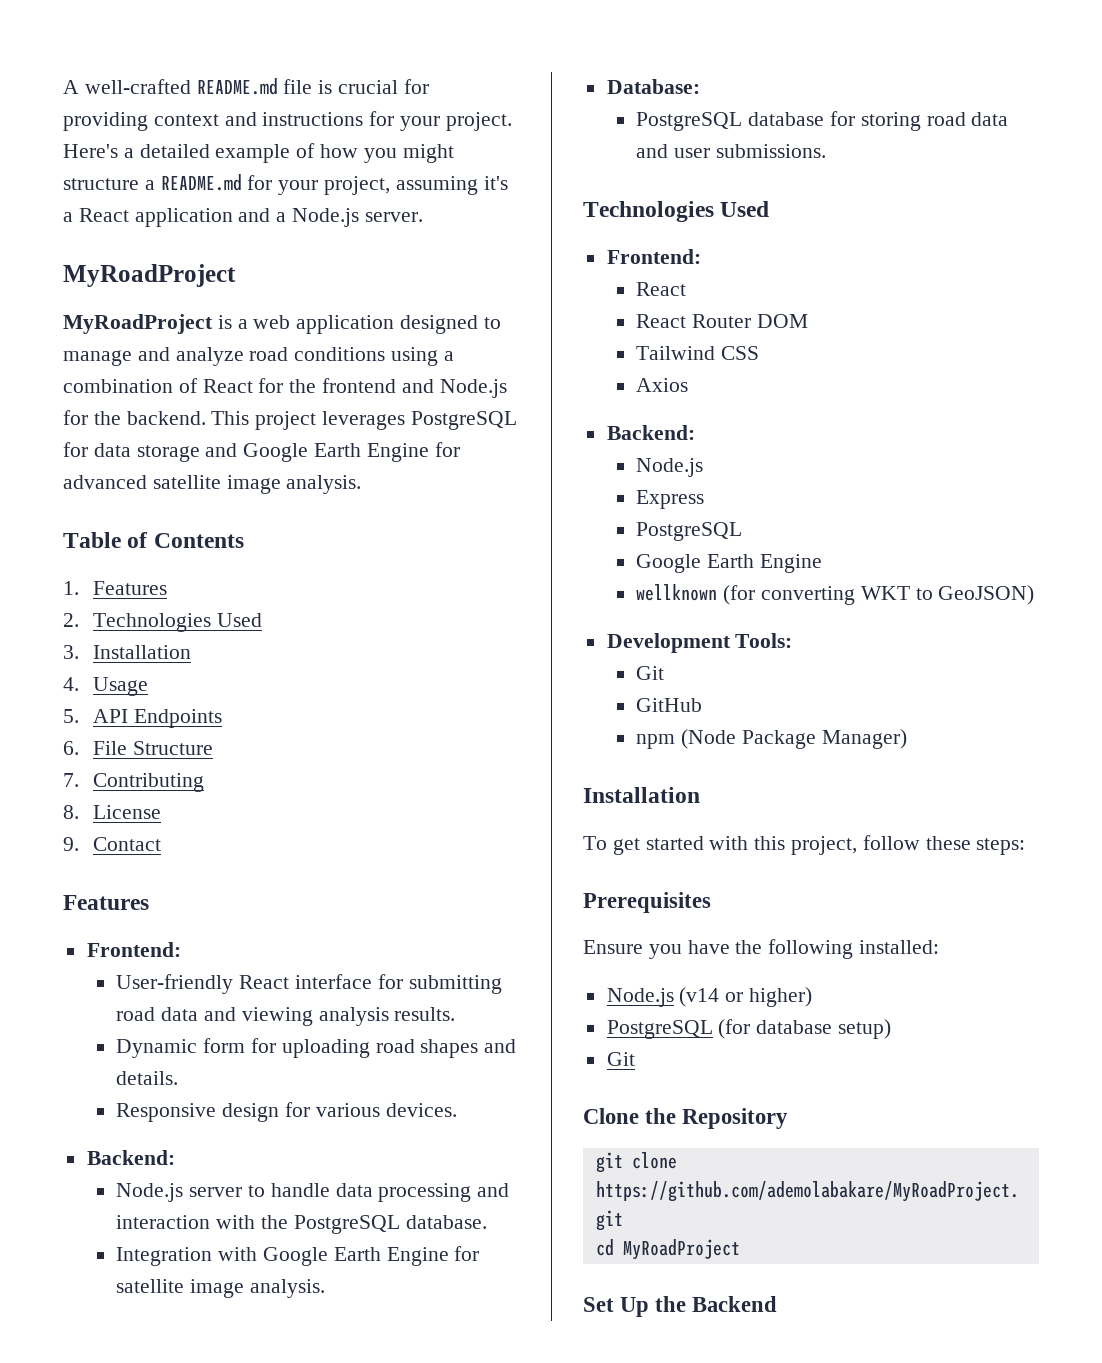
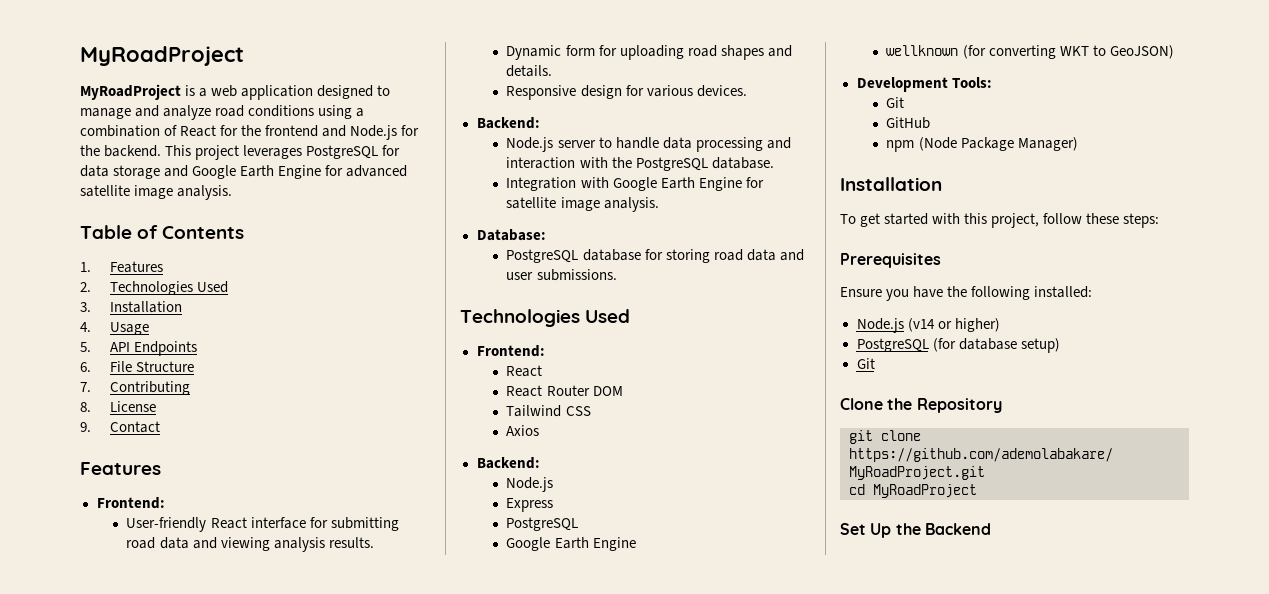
[63,78,429,95] [63,111,512,131] [63,143,454,163] [63,174,508,195] [63,208,423,227] A well-crafted README.md file is crucial for providing context and instructions for your project. Here's a detailed example of how you might structure a README.md for your project, assuming it's a React application and a Node.js server. // -> (80, 56) none

